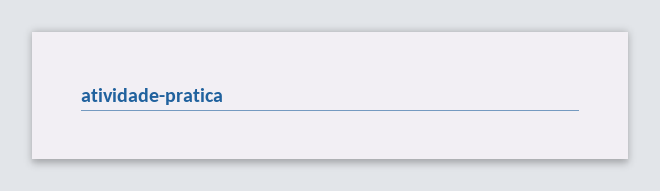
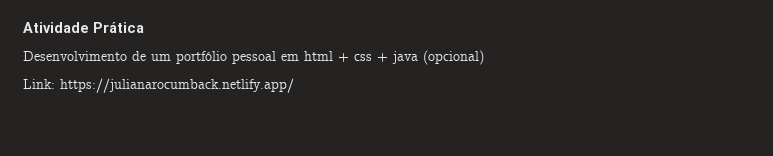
[81,88,223,105] atividade-pratica -> [23,22,144,33] [23,50,484,65] [23,78,294,93] Atividade Prática // Desenvolvimento de um portfólio pessoal em html + css + java (opcional) // Link: https://julianarocumback.netlify.app/

